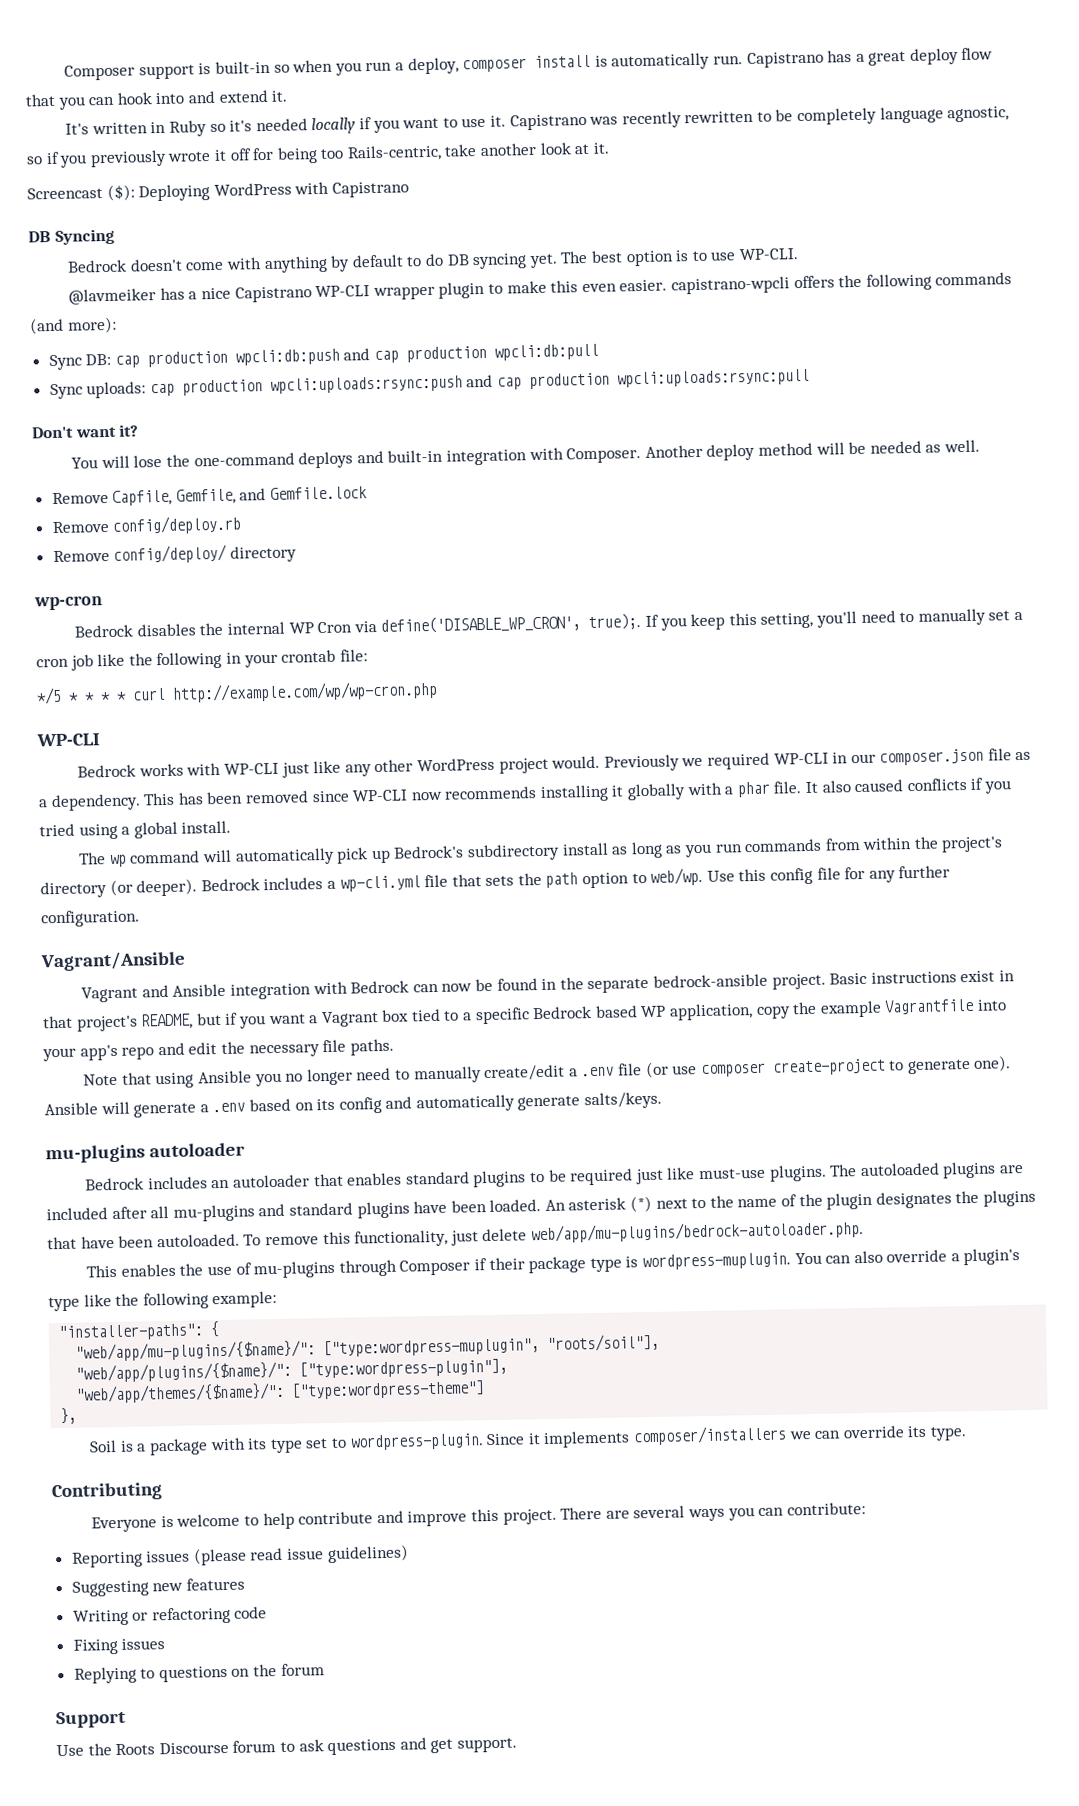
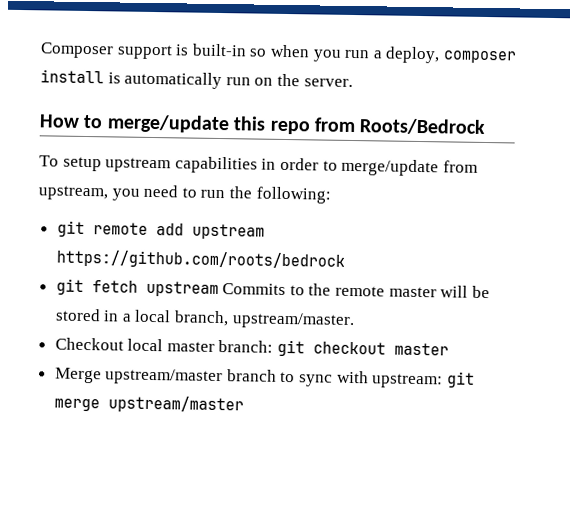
[712,47,994,68] [25,89,288,110] [65,106,1010,137] [26,142,610,168] [27,181,409,202] [28,228,115,245] [67,248,799,274] [68,272,1013,305] [29,316,117,335] [48,343,600,371] [49,368,811,400] [32,424,140,439] [71,439,980,469] [51,486,368,506] [51,515,243,535] [52,544,297,564] [34,595,103,611] [74,608,1023,638] [36,649,368,671] [36,680,438,705] [36,733,100,747] [77,748,1032,778] [38,777,1012,812] [39,820,232,840] [78,836,1004,868] [40,865,951,899] [41,909,140,928] [40,950,186,972] [81,970,1015,1003] [43,998,1007,1032] [42,1038,394,1062] [83,1055,1012,1089] [44,1091,663,1118] [45,1142,245,1164] [85,1161,1024,1191] [46,1189,1036,1222] [47,1220,864,1250] [86,1248,1021,1279] [48,1290,278,1312] [58,1321,221,1342] [75,1333,661,1362] [75,1358,509,1383] [75,1380,486,1404] [60,1407,78,1425] [89,1425,967,1456] [51,1482,163,1502] [91,1502,866,1533] [71,1544,409,1568] [71,1577,245,1597] [72,1606,268,1626] [72,1638,166,1655] [73,1663,325,1684] [56,1710,126,1729] [56,1737,517,1757] run. Capistrano has a great deploy flow that you can hook into and extend it. // It's written in Ruby so it's needed locally if you want to use it. Capistrano was recently rewritten to be completely language agnostic, so if you previously wrote it off for being too Rails-centric, take another look at it. // Screencast ($): Deploying WordPress with Capistrano // DB Syncing // Bedrock doesn't come with anything by default to do DB syncing yet. The best option is to use WP-CLI. // @lavmeiker has a nice Capistrano WP-CLI wrapper plugin to make this even easier. capistrano-wpcli offers the following commands (and more): // Sync DB: cap production wpcli:db:push and cap production wpcli:db:pull // Sync uploads: cap production wpcli:uploads:rsync:push and cap production wpcli:uploads:rsync:pull // Don't want it? // You will lose the one-command deploys and built-in integration with Composer. Another deploy method will be needed as well. // Remove Capfile, Gemfile, and Gemfile.lock // Remove config/deploy.rb // Remove config/deploy/ directory // wp-cron // Bedrock disables the internal WP Cron via define('DISABLE_WP_CRON', true);. If you keep this setting, you'll need to manually set a cron job like the following in your crontab file: // */5 * * * * curl http://example.com/wp/wp-cron.php // WP-CLI // Bedrock works with WP-CLI just like any other WordPress project would. Previously we required WP-CLI in our composer.json file as a dependency. This has been removed since WP-CLI now recommends installing it globally with a phar file. It also caused conflicts if you tried using a global install. // The wp command will automatically pick up Bedrock's subdirectory install as long as you run commands from within the project's directory (or deeper). Bedrock includes a wp-cli.yml file that sets the path option to web/wp. Use this config file for any further configuration. // Vagrant/Ansible // Vagrant and Ansible integration with Bedrock can now be found in the separate bedrock-ansible project. Basic instructions exist in that project's README, but if you want a Vagrant box tied to a specific Bedrock based WP application, copy the example Vagrantfile into your app's repo and edit the necessary file paths. // Note that using Ansible you no longer need to manually create/edit a .env file (or use composer create-project to generate one). Ansible will generate a .env based on its config and automatically generate salts/keys. // mu-plugins autoloader // Bedrock includes an autoloader that enables standard plugins to be required just like must-use plugins. The autoloaded plugins are included after all mu-plugins and standard plugins have been loaded. An asterisk (*) next to the name of the plugin designates the plugins that have been autoloaded. To remove this functionality, just delete web/app/mu-plugins/bedrock-autoloader.php. // This enables the use of mu-plugins through Composer if their package type is wordpress-muplugin. You can also override a plugin's type like the following example: // "installer-paths": { // "web/app/mu-plugins/{$name}/": ["type:wordpress-muplugin", "roots/soil"], // "web/app/plugins/{$name}/": ["type:wordpress-plugin"], // "web/app/themes/{$name}/": ["type:wordpress-theme"] // }, // Soil is a package with its type set to wordpress-plugin. Since it implements composer/installers we can override its type. // Contributing // Everyone is welcome to help contribute and improve this project. There are several ways you can contribute: // Reporting issues (please read issue guidelines) // Suggesting new features // Writing or refactoring code // Fixing issues // Replying to questions on the forum // Support // Use the Roots Discourse forum to ask questions and get support. -> [225,73,353,87] [39,114,487,136] [39,155,478,177] [38,184,331,204] [56,220,265,240] [55,249,345,270] [55,278,490,299] [54,308,355,330] [54,337,450,357] [54,367,475,389] [53,395,244,414] run on the server. // How to merge/update this repo from Roots/Bedrock // To setup upstream capabilities in order to merge/update from upstream, you need to run the following: // git remote add upstream https://github.com/roots/bedrock // git fetch upstream Commits to the remote master will be stored in a local branch, upstream/master. // Checkout local master branch: git checkout master // Merge upstream/master branch to sync with upstream: git merge upstream/master

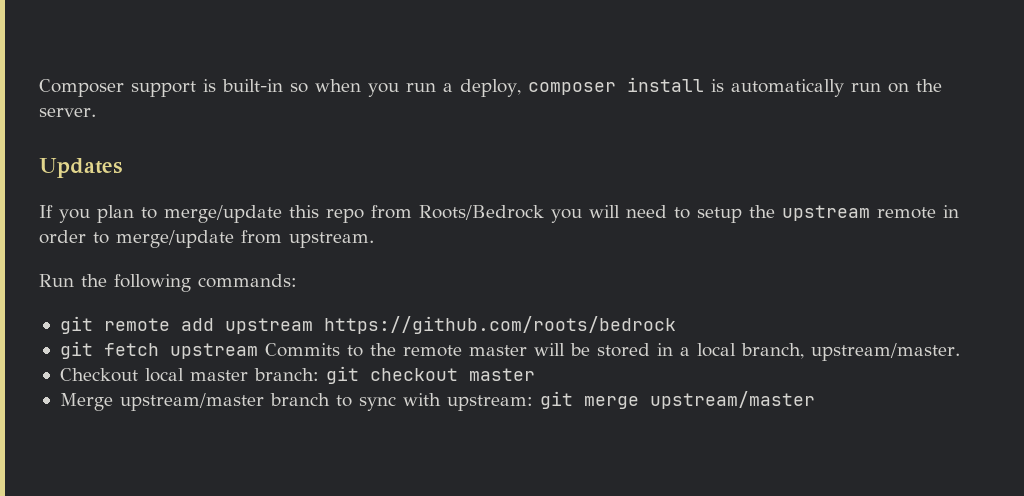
[39,114,80,128] How -> [39,158,122,178] [39,205,134,223] Updates // If you plan
[39,155,258,174] // To setup upstream capabilities -> [551,205,936,223] you will need to setup the upstream remote
[38,184,331,204] upstream, you need to run the following: -> [289,232,374,248] [39,274,297,292] upstream. // Run the following commands:

